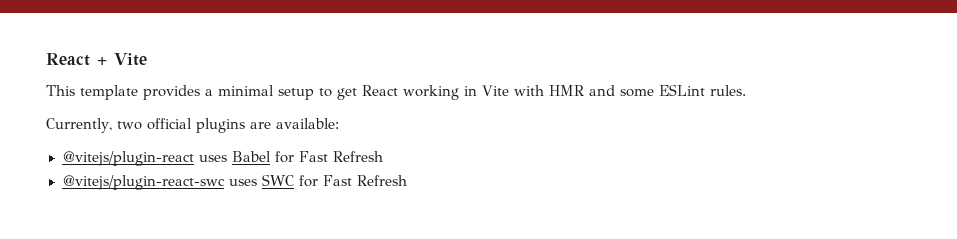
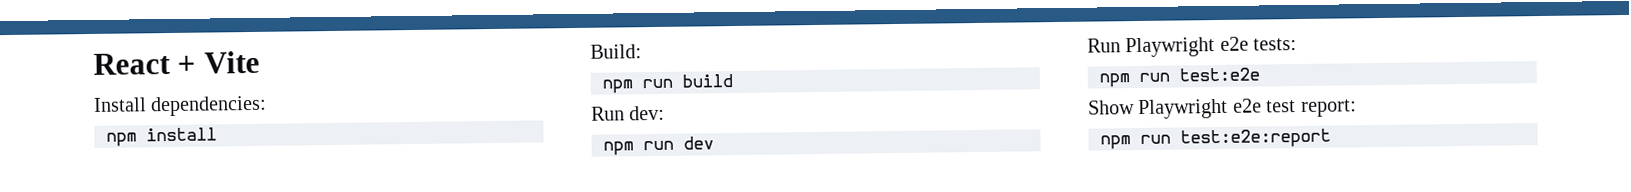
[46,84,746,100] [46,118,339,133] [62,151,383,166] [62,174,407,190] This template provides a minimal setup to get React working in Vite with HMR and some ESLint rules. // Currently, two official plugins are available: // @vitejs/plugin-react uses Babel for Fast Refresh // @vitejs/plugin-react-swc uses SWC for Fast Refresh -> [93,95,268,117] [106,127,217,147] [590,44,642,59] [602,74,733,94] [591,105,666,121] [603,136,714,156] [1087,36,1298,58] [1099,67,1260,88] [1088,98,1357,120] [1100,128,1331,150] Install dependencies: // npm install // Build: // npm run build // Run dev: // npm run dev // Run Playwright e2e tests: // npm run test:e2e // Show Playwright e2e test report: // npm run test:e2e:report

